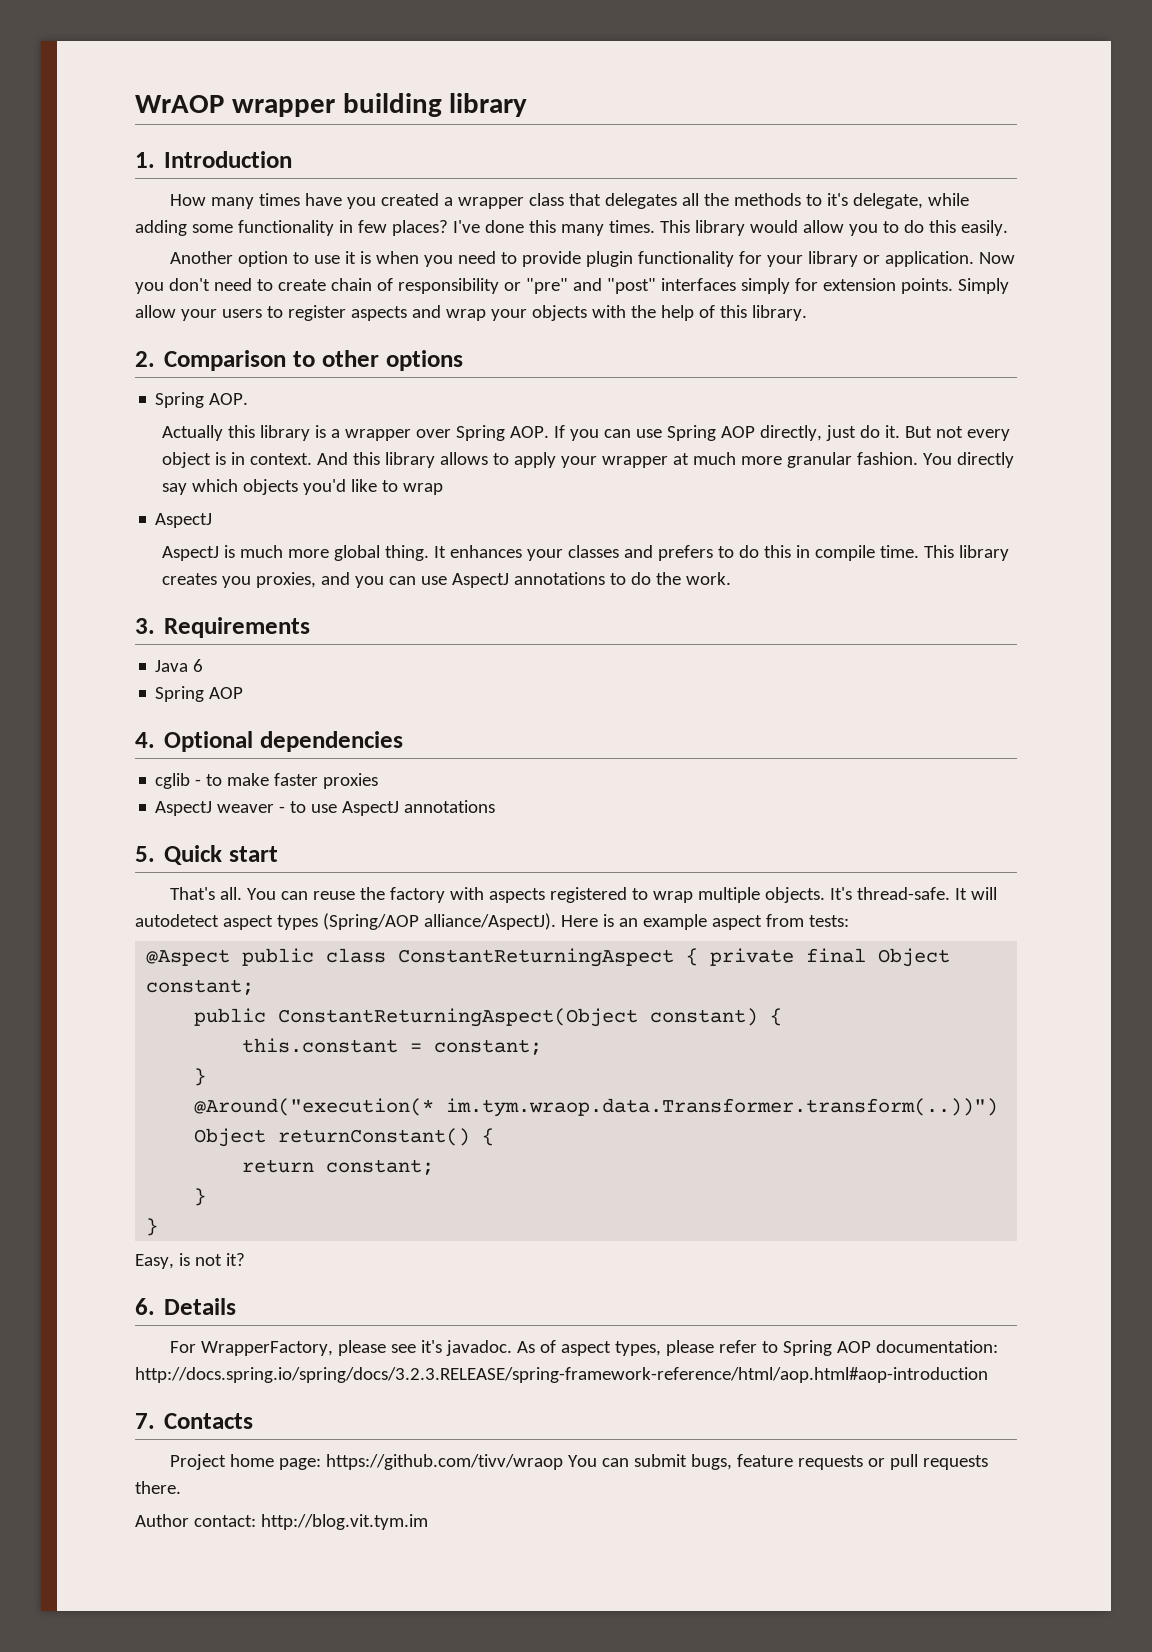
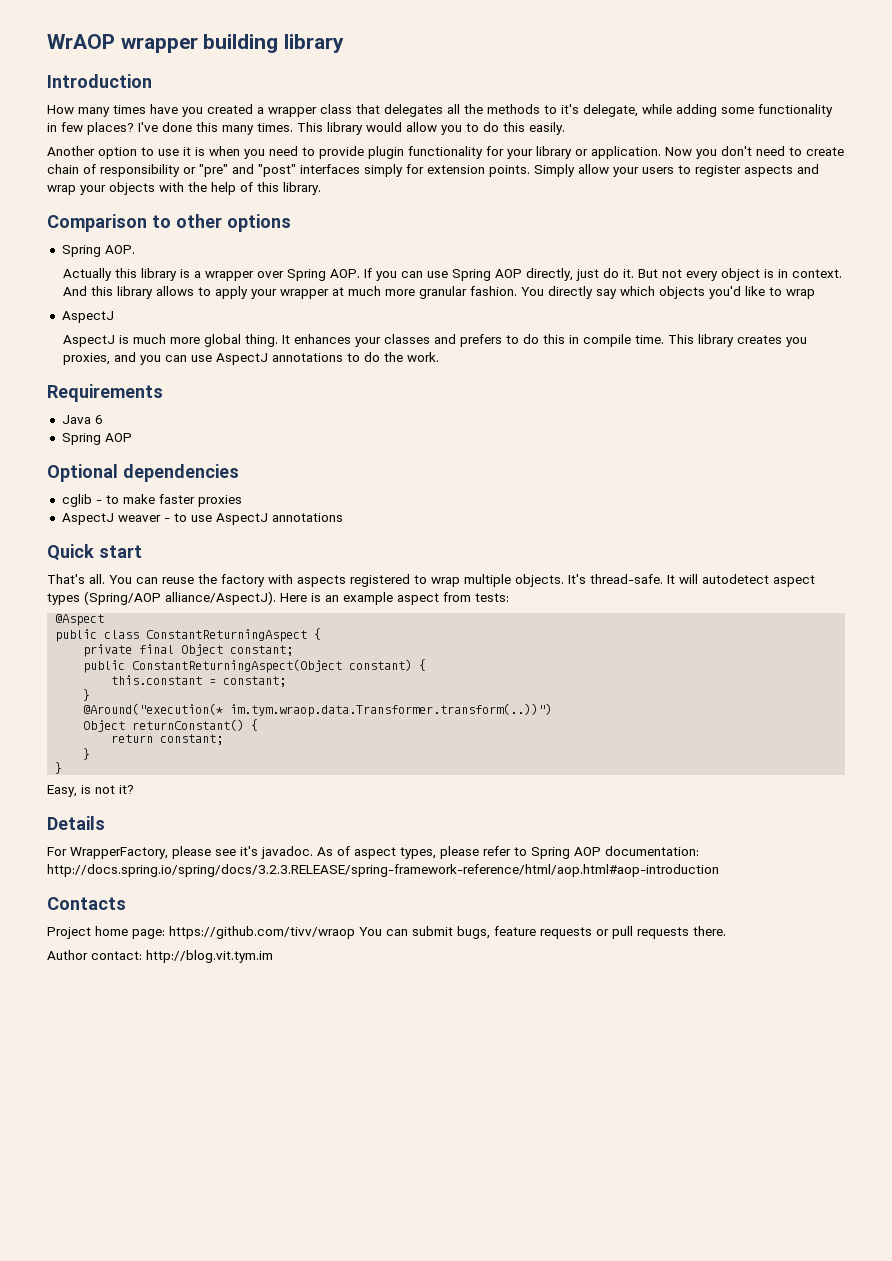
[135,152,155,168] 1. -> (345, 43) none
[135,351,155,367] 2. -> (321, 188) none
[135,618,155,634] 3. -> (440, 357) none
[135,732,155,748] 4. -> (132, 437) none
[135,846,155,862] 5. -> (343, 517) none
(231, 957) none -> (105, 620) //
(699, 957) none -> (322, 634) //
[135,1298,155,1315] 6. -> (134, 789) none
[135,1413,155,1429] 7. -> (719, 870) none

